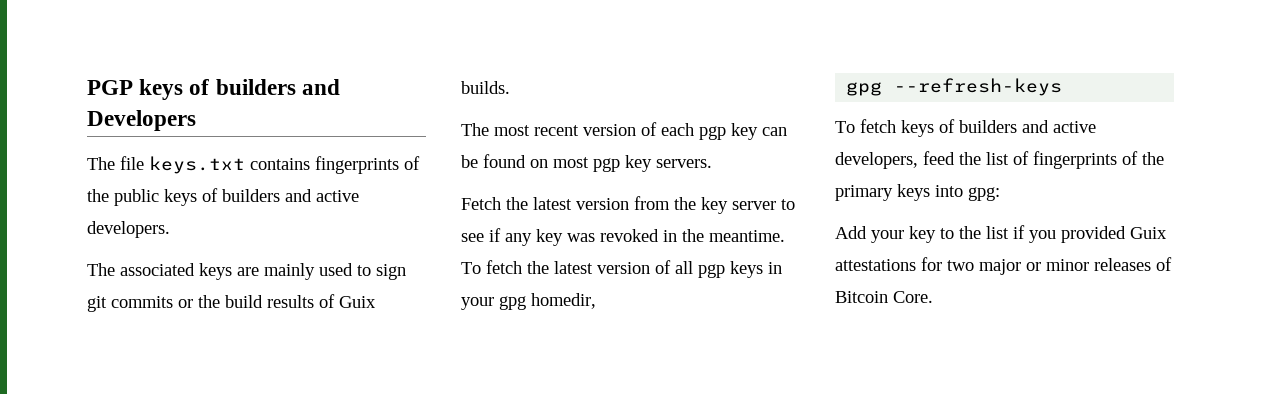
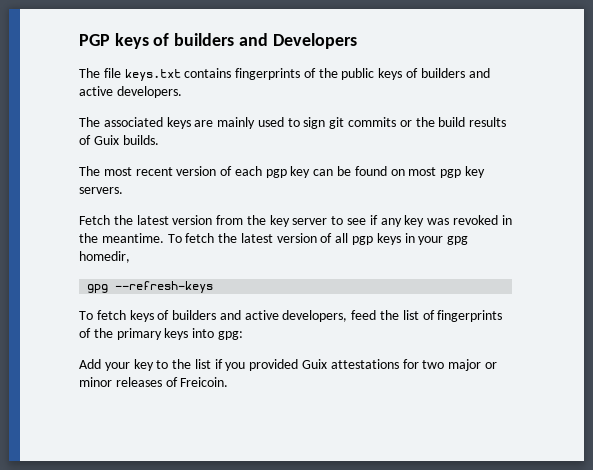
[835,291,933,303] Bitcoin Core. -> [180,377,229,387] Freicoin.

